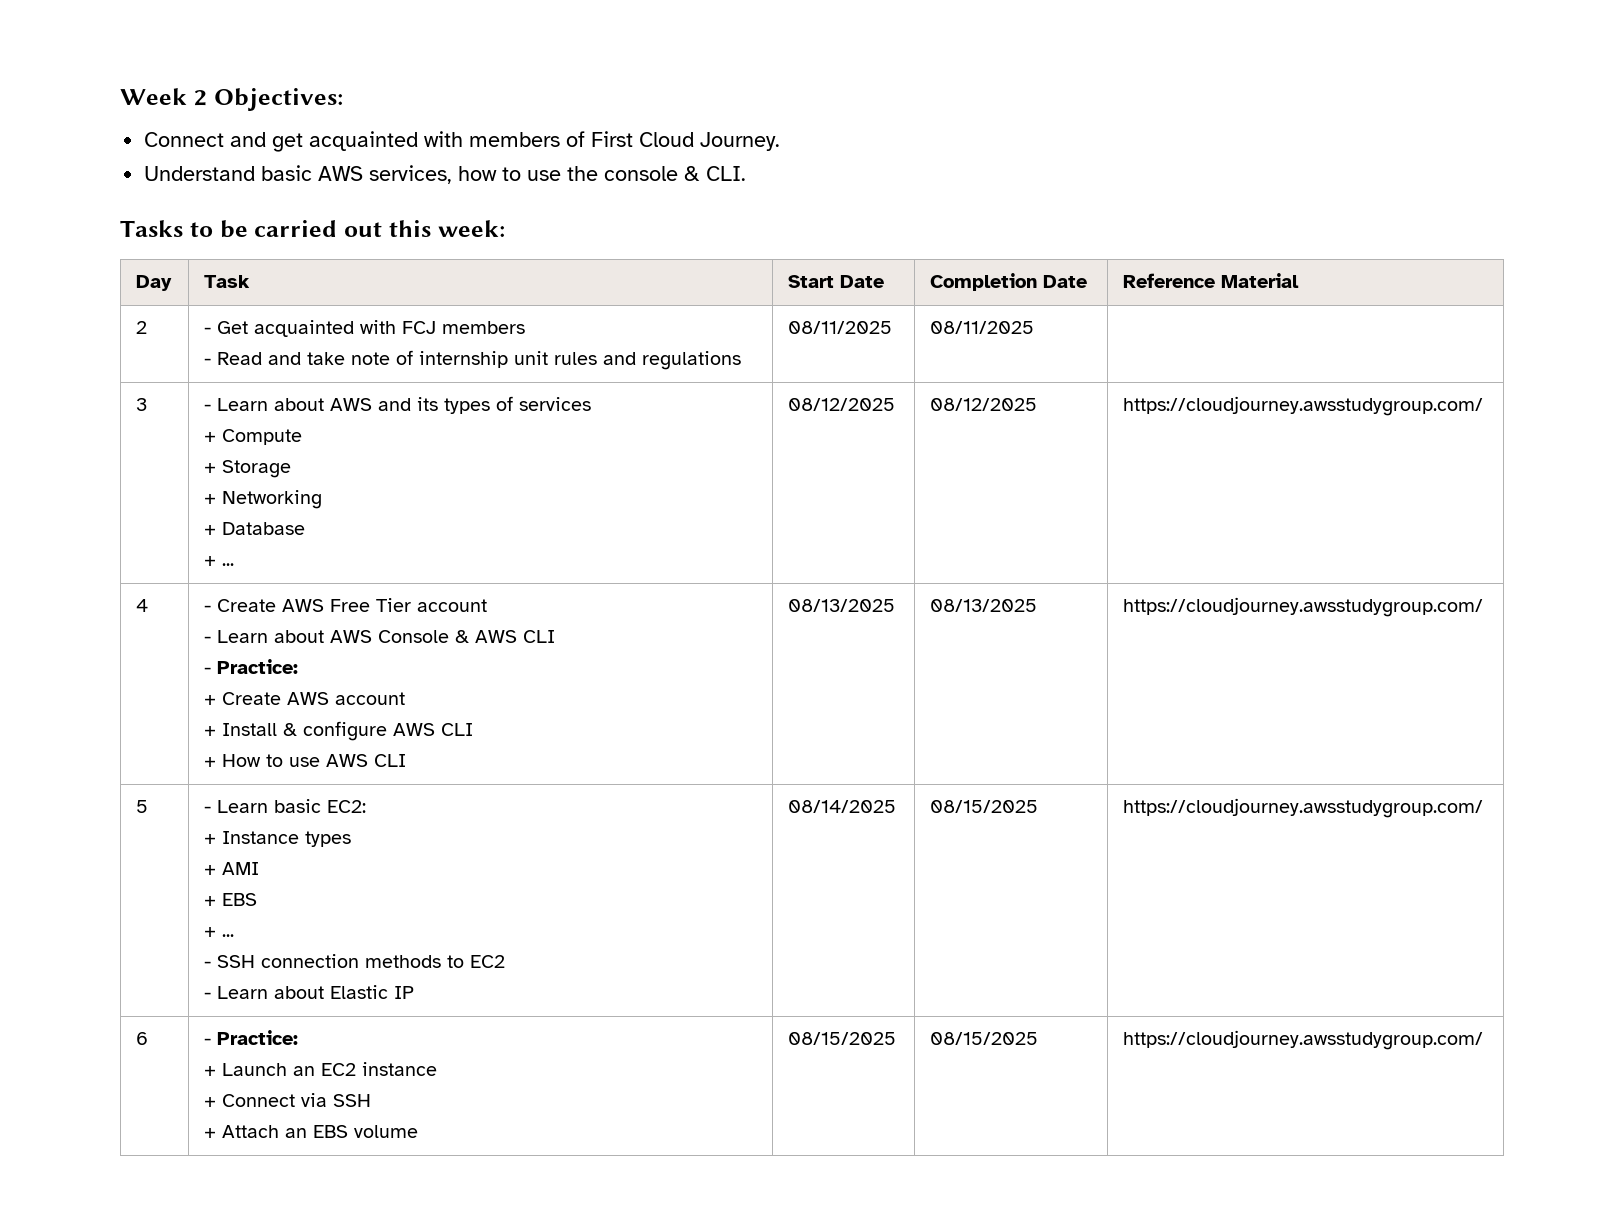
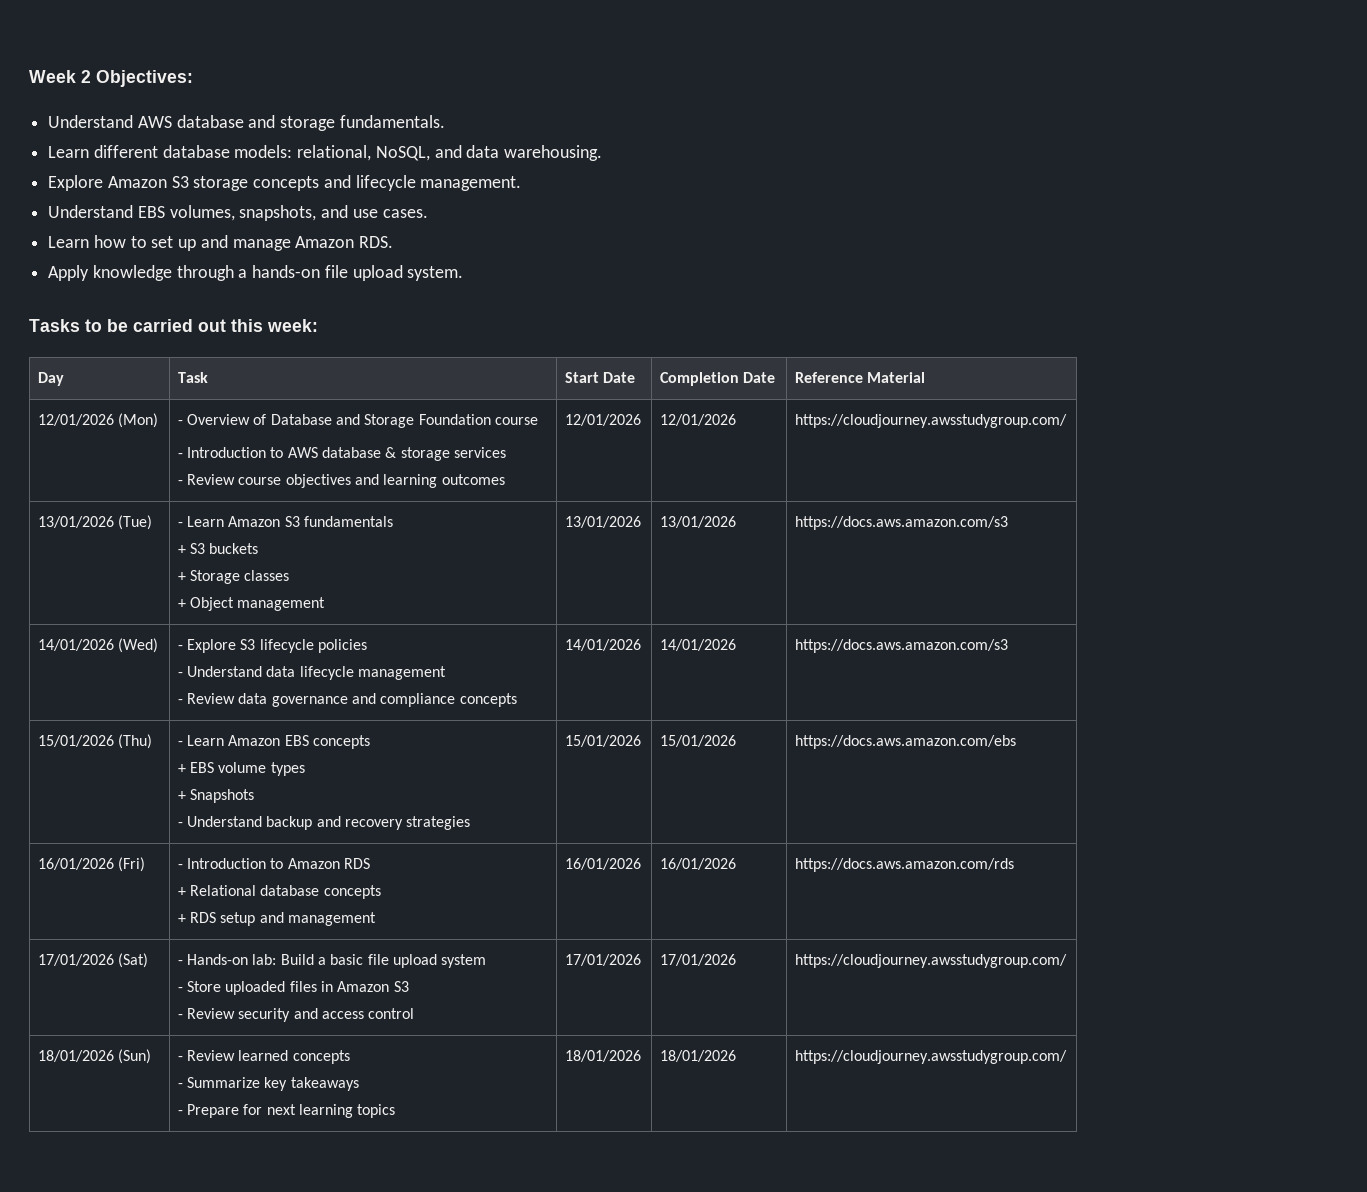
[144,131,781,152] [144,165,747,184] Connect and get acquainted with members of First Cloud Journey. // Understand basic AWS services, how to use the console & CLI. -> [48,115,445,131] [48,145,603,161] [48,175,522,191] [48,205,428,221] [48,235,394,251] [48,265,464,281] Understand AWS database and storage fundamentals. // Learn different database models: relational, NoSQL, and data warehousing. // Explore Amazon S3 storage concepts and lifecycle management. // Understand EBS volumes, snapshots, and use cases. // Learn how to set up and manage Amazon RDS. // Apply knowledge through a hands-on file upload system.
[136,321,148,334] [204,320,526,337] [204,350,742,370] [788,321,893,334] [930,321,1035,334] [136,398,148,411] [204,396,592,414] [204,429,303,445] 2 | - Get acquainted with FCJ members // - Read and take note of internship unit rules and regulations | 08/11/2025 | 08/11/2025 | // 3 | - Learn about AWS and its types of services // + Compute -> [37,413,159,428] [177,414,539,428] [177,447,507,461] [177,474,505,488] [564,414,641,426] [659,414,736,426] [794,414,1067,428] [37,515,153,530] [177,516,394,527] [177,543,259,554] 12/01/2026 (Mon) | - Overview of Database and Storage Foundation course // - Introduction to AWS database & storage services // - Review course objectives and learning outcomes | 12/01/2026 | 12/01/2026 | https://cloudjourney.awsstudygroup.com/ // 13/01/2026 (Tue) | - Learn Amazon S3 fundamentals // + S3 buckets
[204,490,323,509] [204,522,306,535] [204,556,235,566] [788,398,896,411] [930,398,1038,411] [1123,396,1484,416] [136,599,149,612] [204,598,488,612] [204,630,556,643] [204,659,299,674] [204,692,406,705] [204,721,474,741] [204,754,407,767] [788,599,896,612] [930,599,1038,612] [1123,597,1484,617] [136,800,149,813] [204,799,367,813] [204,831,352,847] [204,862,260,875] [204,893,258,906] [204,927,235,937] [204,954,506,968] [204,985,415,999] [788,800,897,813] [930,800,1039,813] [1123,798,1484,818] [136,1032,149,1045] [204,1030,299,1045] [204,1062,438,1076] [204,1093,372,1107] [204,1125,419,1138] [788,1032,897,1045] [930,1032,1039,1045] // + Networking // + Database // + ... | 08/12/2025 | 08/12/2025 | https://cloudjourney.awsstudygroup.com/ // 4 | - Create AWS Free Tier account // - Learn about AWS Console & AWS CLI // - Practice: // + Create AWS account // + Install & configure AWS CLI // + How to use AWS CLI | 08/13/2025 | 08/13/2025 | https://cloudjourney.awsstudygroup.com/ // 5 | - Learn basic EC2: // + Instance types // + AMI // + EBS // + ... // - SSH connection methods to EC2 // - Learn about Elastic IP | 08/14/2025 | 08/15/2025 | https://cloudjourney.awsstudygroup.com/ // 6 | - Practice: // + Launch an EC2 instance // + Connect via SSH // + Attach an EBS volume | 08/15/2025 | 08/15/2025 -> [244,570,290,581] [177,597,326,611] [564,516,641,528] [659,516,736,528] [794,516,1008,530] [37,638,159,653] [177,639,368,653] [177,666,447,680] [177,693,517,707] [564,639,641,651] [659,639,736,651] [794,639,1008,653] [37,734,153,749] [177,735,371,749] [177,762,305,776] [177,789,255,803] [177,816,471,830] [564,735,641,747] [659,735,736,747] [794,735,1016,749] [37,857,146,872] [177,858,371,869] [177,885,381,899] [177,912,377,926] [564,858,641,870] [659,858,736,870] [794,858,1014,872] [37,953,149,968] [177,954,487,968] [177,981,409,995] [177,1008,415,1022] [564,954,641,966] [659,954,736,966] [794,954,1067,968] [37,1049,152,1064] [177,1050,350,1064] [177,1077,359,1091] [177,1104,396,1118] [564,1050,641,1062] [659,1050,736,1062] classes // + Object management | 13/01/2026 | 13/01/2026 | https://docs.aws.amazon.com/s3 // 14/01/2026 (Wed) | - Explore S3 lifecycle policies // - Understand data lifecycle management // - Review data governance and compliance concepts | 14/01/2026 | 14/01/2026 | https://docs.aws.amazon.com/s3 // 15/01/2026 (Thu) | - Learn Amazon EBS concepts // + EBS volume types // + Snapshots // - Understand backup and recovery strategies | 15/01/2026 | 15/01/2026 | https://docs.aws.amazon.com/ebs // 16/01/2026 (Fri) | - Introduction to Amazon RDS // + Relational database concepts // + RDS setup and management | 16/01/2026 | 16/01/2026 | https://docs.aws.amazon.com/rds // 17/01/2026 (Sat) | - Hands-on lab: Build a basic file upload system // - Store uploaded files in Amazon S3 // - Review security and access control | 17/01/2026 | 17/01/2026 | https://cloudjourney.awsstudygroup.com/ // 18/01/2026 (Sun) | - Review learned concepts // - Summarize key takeaways // - Prepare for next learning topics | 18/01/2026 | 18/01/2026

